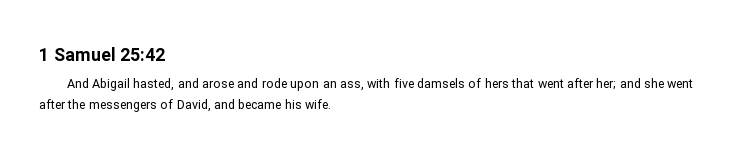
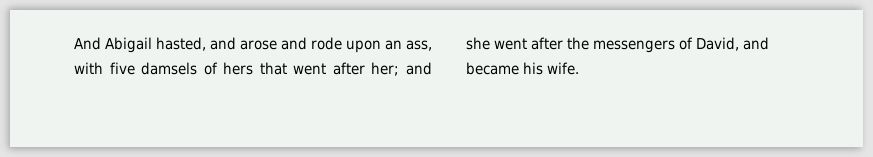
[39,47,166,61] 1 Samuel 25:42 // -> (74, 43) none

